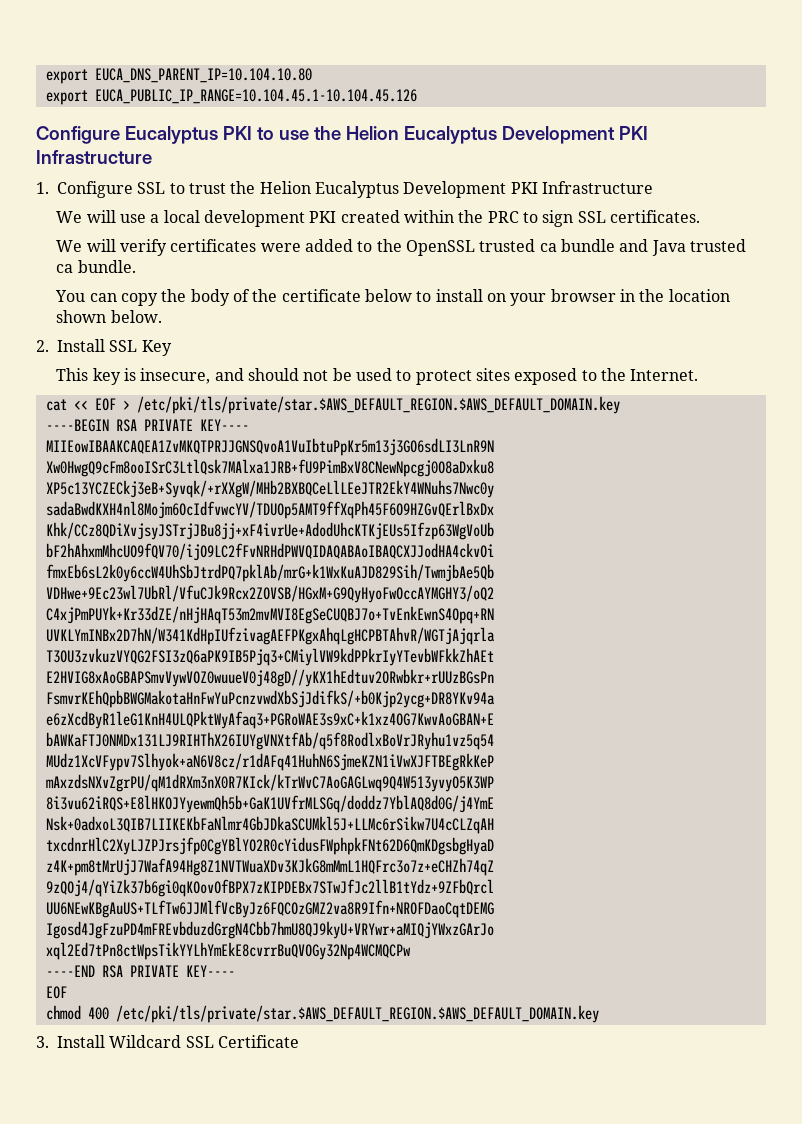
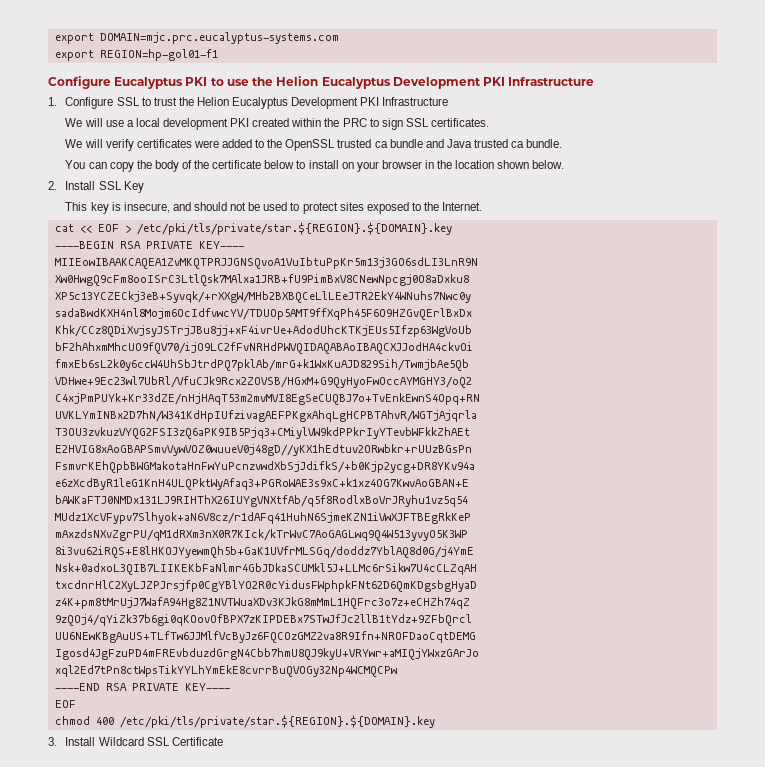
[45,68,312,84] [45,89,417,105] export EUCA_DNS_PARENT_IP=10.104.10.80 // export EUCA_PUBLIC_IP_RANGE=10.104.45.1-10.104.45.126 -> [54,32,339,44] [54,49,218,61] export DOMAIN=mjc.prc.eucalyptus-systems.com // export REGION=hp-gol01-f1
[136,396,620,414] /etc/pki/tls/private/star.$AWS_DEFAULT_REGION.$AWS_DEFAULT_DOMAIN.key -> [136,222,452,235] /etc/pki/tls/private/star.${REGION}.${DOMAIN}.key
[115,1005,599,1023] /etc/pki/tls/private/star.$AWS_DEFAULT_REGION.$AWS_DEFAULT_DOMAIN.key -> [119,715,435,728] /etc/pki/tls/private/star.${REGION}.${DOMAIN}.key

